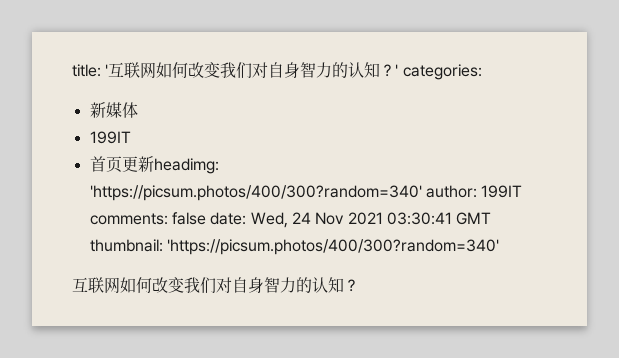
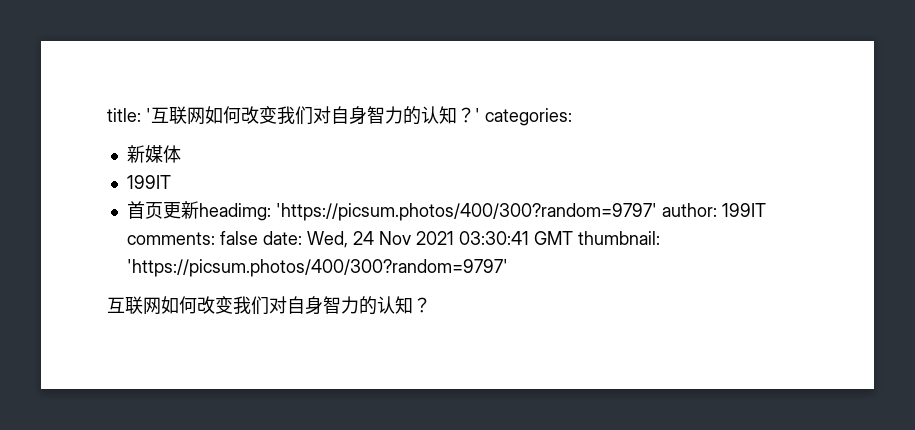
[89,185,422,201] 'https://picsum.photos/400/300?random=340' -> [275,203,657,221] 'https://picsum.photos/400/300?random=9797'
[166,239,499,255] 'https://picsum.photos/400/300?random=340' -> [126,259,508,277] 'https://picsum.photos/400/300?random=9797'

